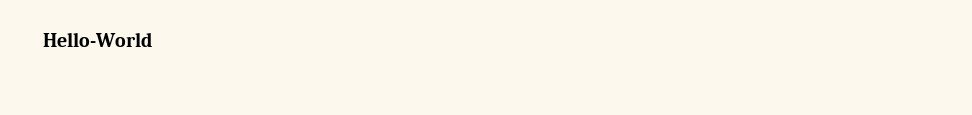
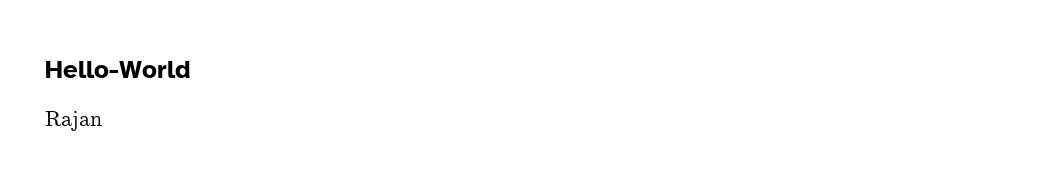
(152, 39) none -> [45,111,102,131] // Rajan

